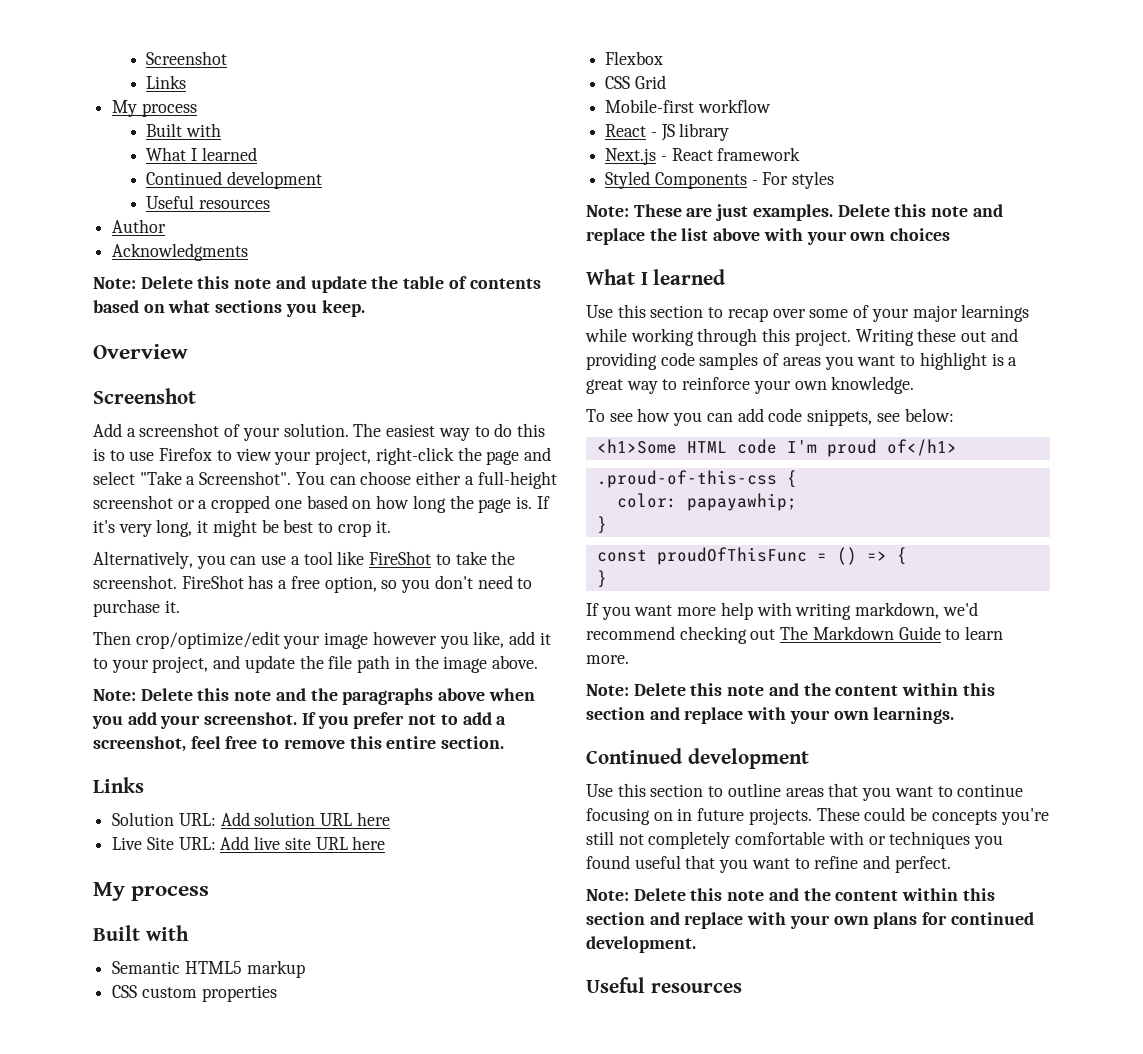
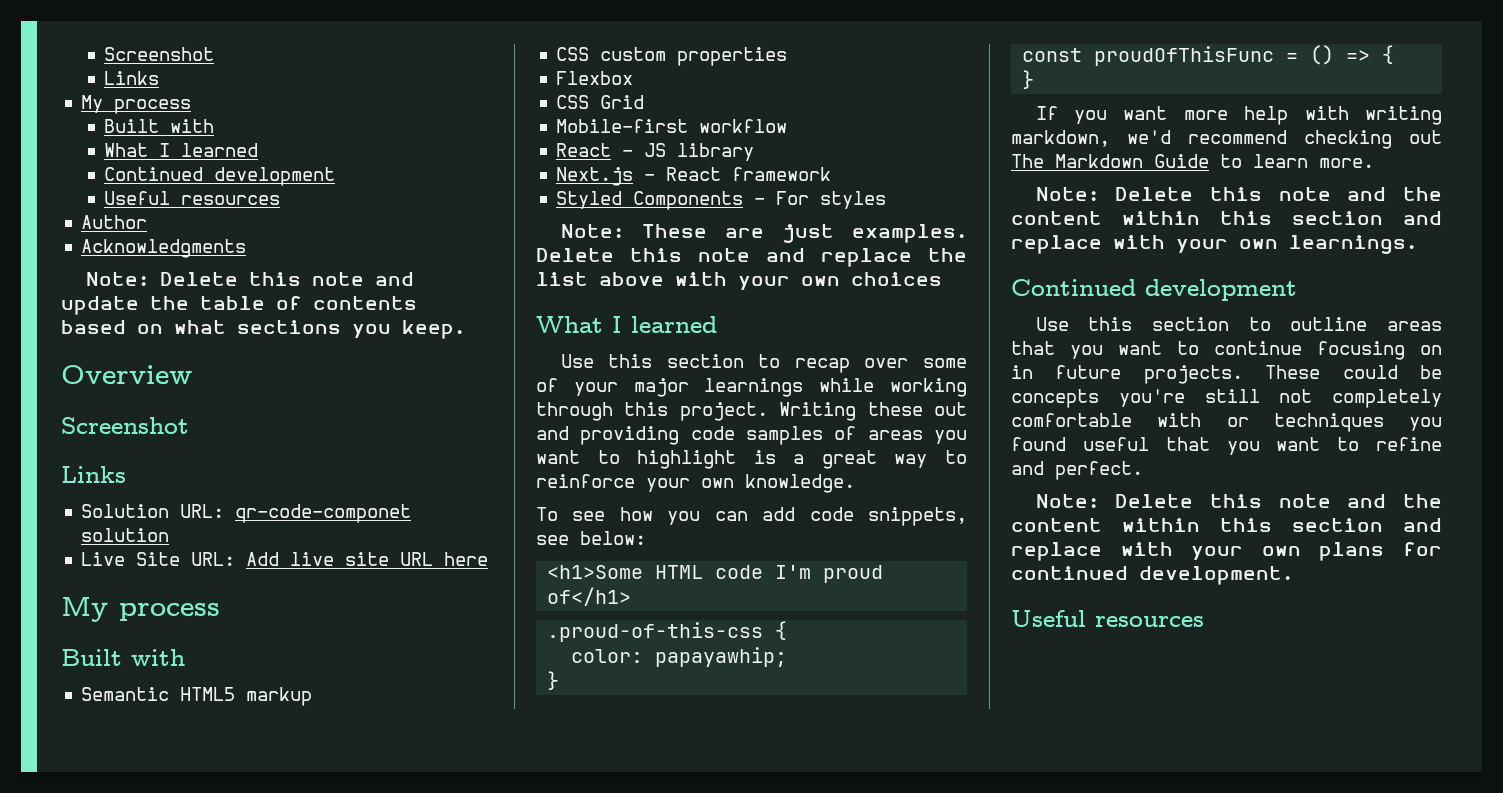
[93,423,545,441] [93,447,551,465] [93,471,557,489] [93,495,550,513] [93,519,391,537] [93,551,516,569] [93,575,533,593] [93,599,180,617] [93,631,551,649] [93,655,538,673] [93,688,535,705] [92,712,507,729] [93,736,505,752] // Add a screenshot of your solution. The easiest way to do this is to use Firefox to view your project, right-click the page and select "Take a Screenshot". You can choose either a full-height screenshot or a cropped one based on how long the page is. If it's very long, it might be best to crop it. // Alternatively, you can use a tool like FireShot to take the screenshot. FireShot has a free option, so you don't need to purchase it. // Then crop/optimize/edit your image however you like, add it to your project, and update the file path in the image above. // Note: Delete this note and the paragraphs above when you add your screenshot. If you prefer not to add a screenshot, feel free to remove this entire section. -> (189, 425) none
[220,812,250,826] Add -> [235,504,412,523] qr-code-componet
[320,812,390,826] URL here -> (170, 535) none

